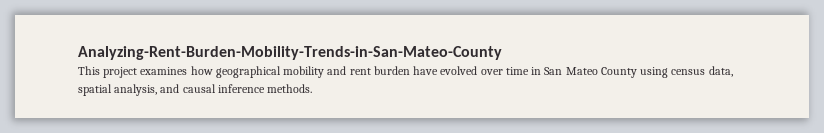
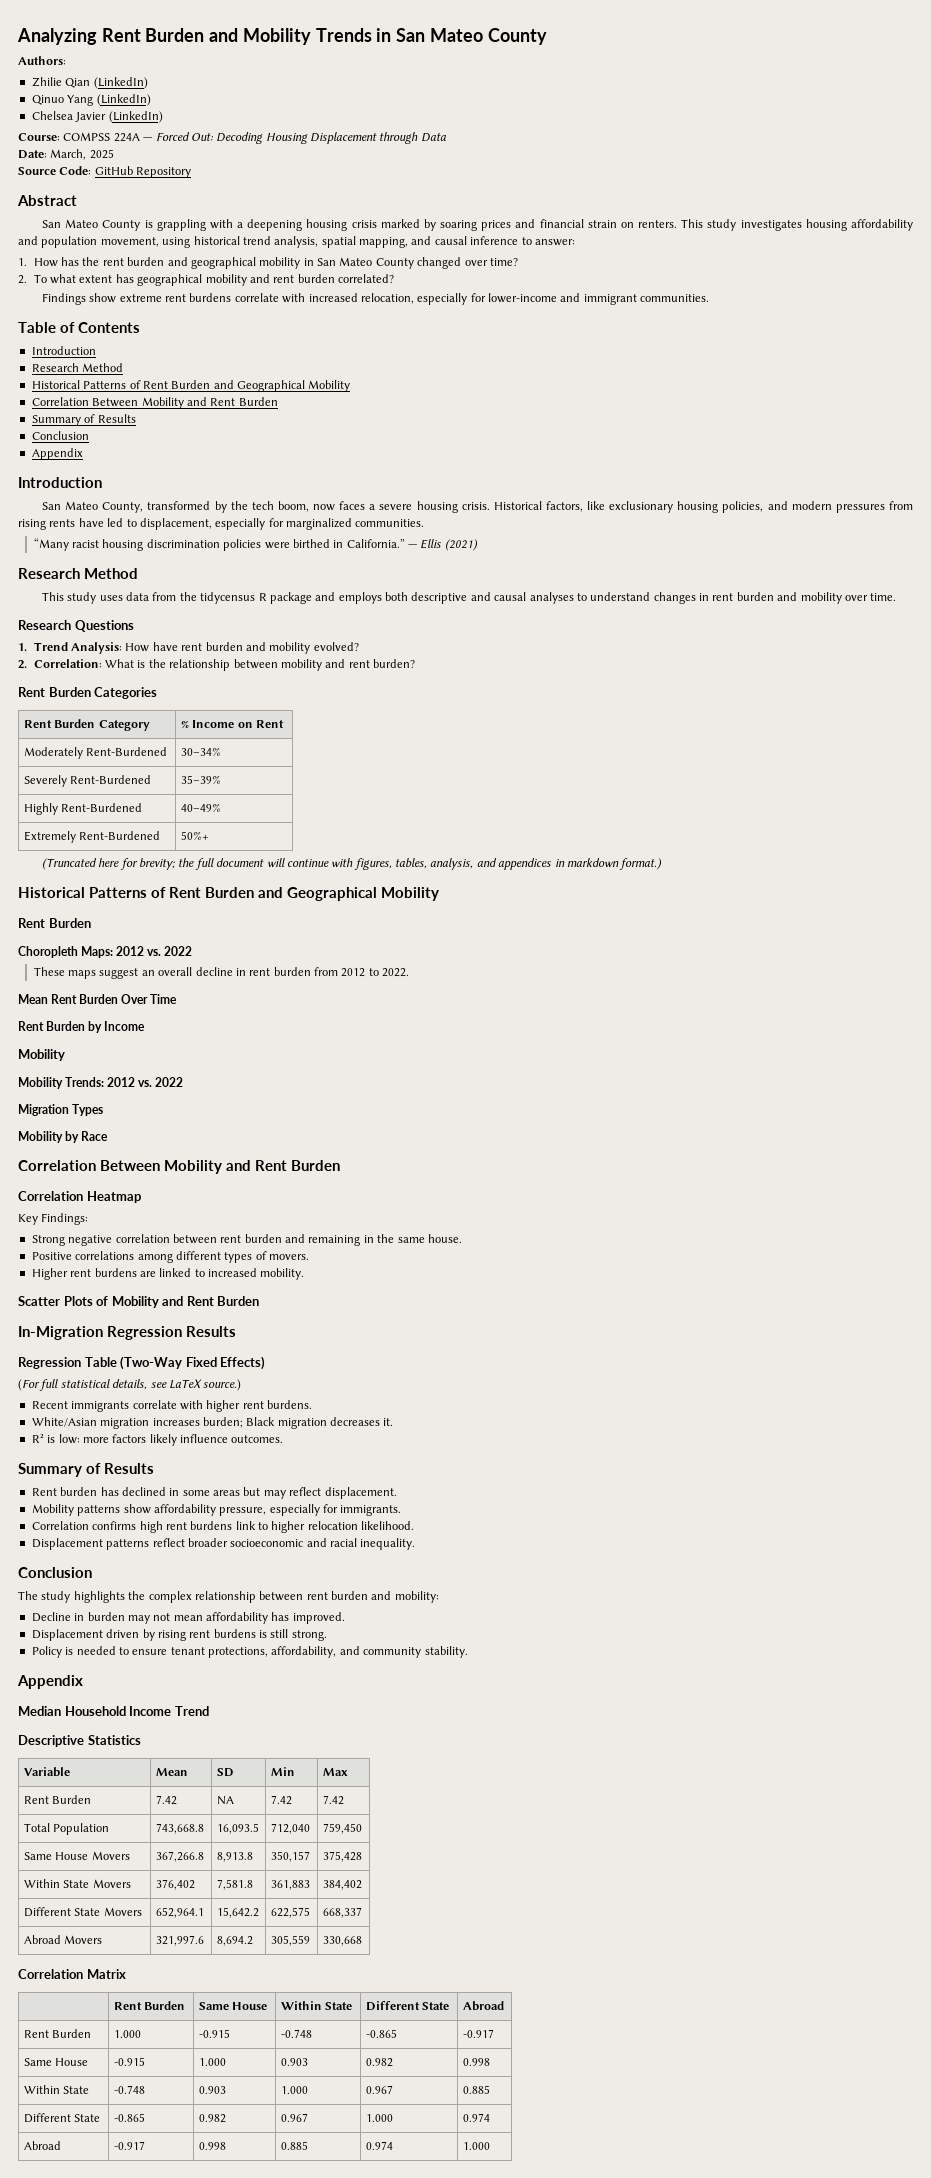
[78,46,502,60] [78,66,213,78] Analyzing-Rent-Burden-Mobility-Trends-in-San-Mateo-County // This project examines how -> [17,28,547,45] [18,56,66,65] [31,77,148,89] [31,94,151,106] [31,111,163,123] [18,132,446,144] [18,149,114,160] [18,166,192,178] [17,195,77,206] [41,219,914,231] [18,236,575,248] [18,257,518,269] [18,274,134,284] Analyzing Rent Burden and Mobility Trends in San Mateo County // Authors: // Zhilie Qian (LinkedIn) // Qinuo Yang (LinkedIn) // Chelsea Javier (LinkedIn) // Course: COMPSS 224A — Forced Out: Decoding Housing Displacement through Data // Date: March, 2025 // Source Code: GitHub Repository // Abstract // San Mateo County is grappling with a deepening housing crisis marked by soaring prices and financial strain on renters. This study investigates housing affordability and population movement, using historical trend analysis, spatial mapping, and causal inference to answer: // 1. How has the rent burden and geographical mobility in San Mateo County changed over time? // 2. To what extent has
[413,66,733,78] [78,84,313,96] have evolved over time in San Mateo County using census data, spatial analysis, and causal inference methods. -> [338,274,395,283] [41,293,710,305] [18,322,141,333] [31,346,96,355] [31,363,124,372] [31,380,351,392] [31,397,278,409] [31,414,136,426] [31,431,89,440] [31,448,83,460] [18,477,102,488] [41,501,913,513] [18,518,425,530] [33,538,478,551] [18,568,139,579] [41,592,897,604] [18,620,134,632] [18,642,359,654] [18,659,416,671] [18,687,158,699] [23,719,150,731] [180,720,284,728] [23,747,168,759] [180,747,221,756] [23,775,152,787] [180,775,221,784] [23,803,143,815] [180,803,221,812] [23,831,161,843] [180,831,209,840] [41,858,663,870] [18,887,440,901] [18,918,91,928] [18,946,193,958] [33,967,410,979] [18,994,178,1004] [18,1021,146,1033] [18,1049,65,1061] [18,1077,184,1089] [18,1104,104,1116] [18,1131,109,1143] [18,1160,341,1174] [18,1191,141,1203] [18,1213,89,1225] [31,1234,462,1246] [31,1251,309,1263] [31,1268,305,1280] [18,1296,260,1308] [18,1326,237,1340] [18,1356,266,1370] [18,1379,242,1391] [31,1400,312,1412] [31,1417,394,1429] [31,1434,284,1446] [18,1463,155,1477] [31,1487,397,1499] [31,1504,402,1516] [31,1521,415,1533] [31,1538,416,1550] [18,1567,92,1578] [18,1591,439,1603] [31,1612,345,1624] [31,1629,327,1641] [31,1646,468,1658] [17,1675,83,1689] [18,1706,209,1716] [18,1735,141,1747] [23,1767,70,1777] [155,1768,188,1776] [216,1768,234,1777] [270,1767,295,1776] [322,1768,348,1776] [23,1795,92,1804] [155,1795,177,1805] [216,1796,234,1805] [270,1795,292,1805] [322,1795,344,1805] [23,1823,110,1835] [155,1823,204,1834] [216,1823,259,1834] [270,1823,310,1834] [322,1823,362,1834] [23,1851,130,1860] [155,1851,204,1862] [216,1852,253,1862] [270,1851,310,1862] [322,1851,362,1862] [23,1879,131,1888] [155,1879,195,1890] [216,1879,253,1890] [270,1880,310,1890] [322,1880,362,1890] [23,1907,142,1917] [155,1907,204,1918] [216,1907,259,1918] [270,1907,310,1918] [322,1907,362,1918] [23,1935,103,1944] [155,1935,204,1946] [216,1936,253,1946] [270,1935,310,1946] [322,1936,362,1946] [18,1969,126,1979] [113,2001,186,2010] [198,2002,268,2010] [280,2001,353,2010] [365,2001,450,2011] [462,2001,504,2011] [23,2029,92,2038] [113,2030,141,2038] [198,2029,230,2038] [280,2029,312,2038] [365,2029,397,2038] [462,2029,494,2038] [23,2058,89,2066] [113,2057,145,2066] [198,2058,226,2066] [280,2058,308,2066] [365,2058,393,2067] [462,2058,490,2066] [23,2085,90,2094] [113,2085,145,2094] [198,2086,226,2094] [280,2086,308,2094] [365,2085,393,2094] [462,2085,490,2094] [23,2113,101,2123] [113,2113,145,2122] [198,2114,226,2123] [280,2113,308,2122] [365,2114,393,2122] [462,2113,490,2122] [23,2141,61,2150] [113,2141,145,2150] [198,2142,226,2150] [280,2141,308,2150] [365,2141,393,2150] [462,2142,490,2150] correlated? // Findings show extreme rent burdens correlate with increased relocation, especially for lower-income and immigrant communities. // Table of Contents // Introduction // Research Method // Historical Patterns of Rent Burden and Geographical Mobility // Correlation Between Mobility and Rent Burden // Summary of Results // Conclusion // Appendix // Introduction // San Mateo County, transformed by the tech boom, now faces a severe housing crisis. Historical factors, like exclusionary housing policies, and modern pressures from rising rents have led to displacement, especially for marginalized communities. // “Many racist housing discrimination policies were birthed in California.” — Ellis (2021) // Research Method // This study uses data from the tidycensus R package and employs both descriptive and causal analyses to understand changes in rent burden and mobility over time. // Research Questions // 1. Trend Analysis: How have rent burden and mobility evolved? // 2. Correlation: What is the relationship between mobility and rent burden? // Rent Burden Categories // Rent Burden Category | % Income on Rent // Moderately Rent-Burdened | 30–34% // Severely Rent-Burdened | 35–39% // Highly Rent-Burdened | 40–49% // Extremely Rent-Burdened | 50%+ // (Truncated here for brevity; the full document will continue with figures, tables, analysis, and appendices in markdown format.) // Historical Patterns of Rent Burden and Geographical Mobility // Rent Burden // Choropleth Maps: 2012 vs. 2022 // These maps suggest an overall decline in rent burden from 2012 to 2022. // Mean Rent Burden Over Time // Rent Burden by Income // Mobility // Mobility Trends: 2012 vs. 2022 // Migration Types // Mobility by Race // Correlation Between Mobility and Rent Burden // Correlation Heatmap // Key Findings: // Strong negative correlation between rent burden and remaining in the same house. // Positive correlations among different types of movers. // Higher rent burdens are linked to increased mobility. // Scatter Plots of Mobility and Rent Burden // In-Migration Regression Results // Regression Table (Two-Way Fixed Effects) // (For full statistical details, see LaTeX source.) // Recent immigrants correlate with higher rent burdens. // White/Asian migration increases burden; Black migration decreases it. // R² is low: more factors likely influence outcomes. // Summary of Results // Rent burden has declined in some areas but may reflect displacement. // Mobility patterns show affordability pressure, especially for immigrants. // Correlation confirms high rent burdens link to higher relocation likelihood. // Displacement patterns reflect broader socioeconomic and racial inequality. // Conclusion // The study highlights the complex relationship between rent burden and mobility: // Decline in burden may not mean affordability has improved. // Displacement driven by rising rent burdens is still strong. // Policy is needed to ensure tenant protections, affordability, and community stability. // Appendix // Median Household Income Trend // Descriptive Statistics // Variable | Mean | SD | Min | Max // Rent Burden | 7.42 | NA | 7.42 | 7.42 // Total Population | 743,668.8 | 16,093.5 | 712,040 | 759,450 // Same House Movers | 367,266.8 | 8,913.8 | 350,157 | 375,428 // Within State Movers | 376,402 | 7,581.8 | 361,883 | 384,402 // Different State Movers | 652,964.1 | 15,642.2 | 622,575 | 668,337 // Abroad Movers | 321,997.6 | 8,694.2 | 305,559 | 330,668 // Correlation Matrix // | Rent Burden | Same House | Within State | Different State | Abroad // Rent Burden | 1.000 | -0.915 | -0.748 | -0.865 | -0.917 // Same House | -0.915 | 1.000 | 0.903 | 0.982 | 0.998 // Within State | -0.748 | 0.903 | 1.000 | 0.967 | 0.885 // Different State | -0.865 | 0.982 | 0.967 | 1.000 | 0.974 // Abroad | -0.917 | 0.998 | 0.885 | 0.974 | 1.000

